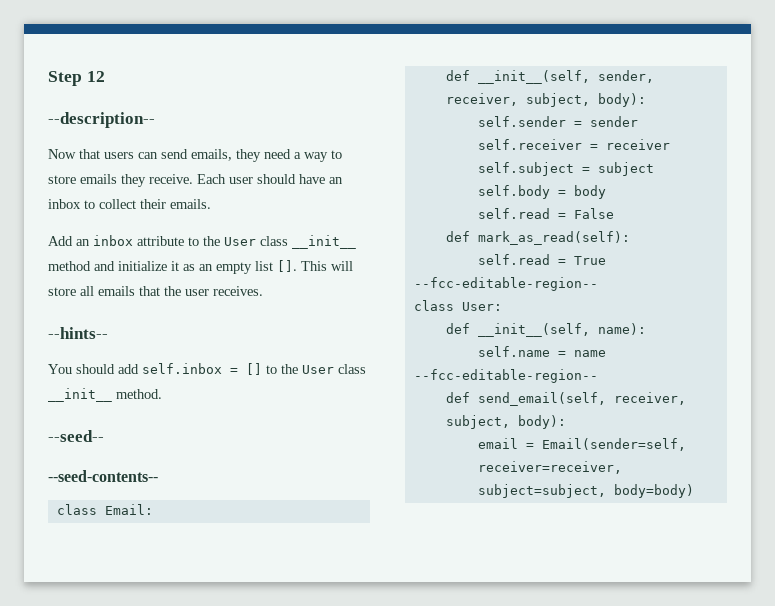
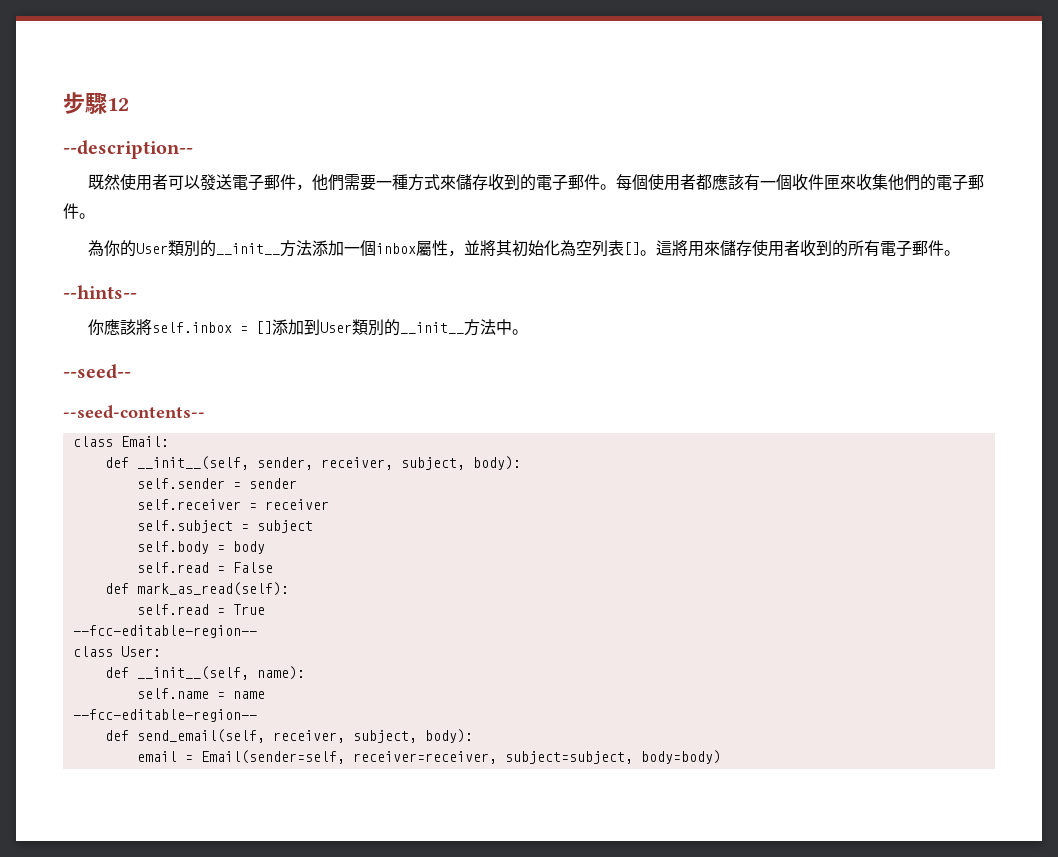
[48,71,82,86] Step -> [63,92,107,114] 步驟
[48,149,342,162] [48,174,343,187] [48,199,211,209] [48,235,356,249] [48,260,353,274] [48,286,263,296] [48,327,108,339] [48,363,366,375] [48,388,162,402] Now that users can send emails, they need a way to store emails they receive. Each user should have an inbox to collect their emails. // Add an inbox attribute to the User class __init__ method and initialize it as an empty list []. This will store all emails that the user receives. // --hints-- // You should add self.inbox = [] to the User class __init__ method. -> [87,174,984,191] [63,203,95,219] [87,240,960,257] [63,285,137,299] [87,319,528,336] 既然使用者可以發送電子郵件，他們需要一種方式來儲存收到的電子郵件。每個使用者都應該有一個收件匣來收集他們的電子郵件。 // 為你的User類別的__init__方法添加一個inbox屬性，並將其初始化為空列表[]。這將用來儲存使用者收到的所有電子郵件。 // --hints-- // 你應該將self.inbox = []添加到User類別的__init__方法中。

